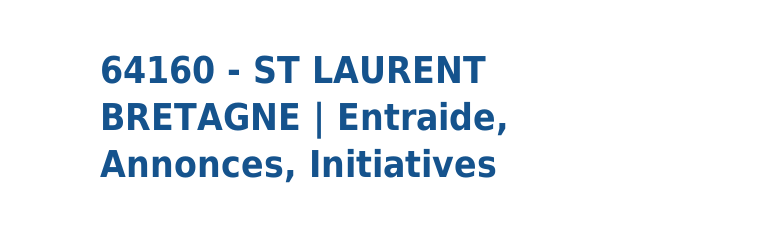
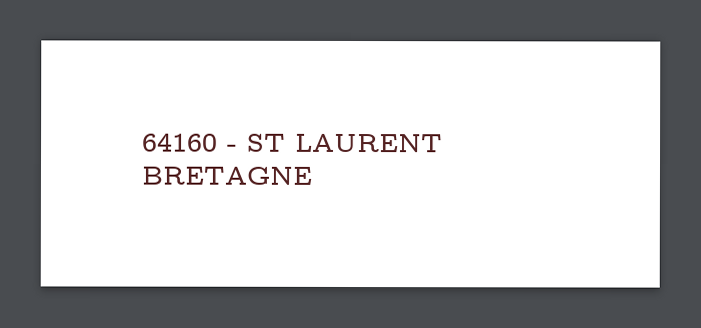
[312,101,509,139] [100,148,497,183] | Entraide, Annonces, Initiatives -> (312, 175) none

